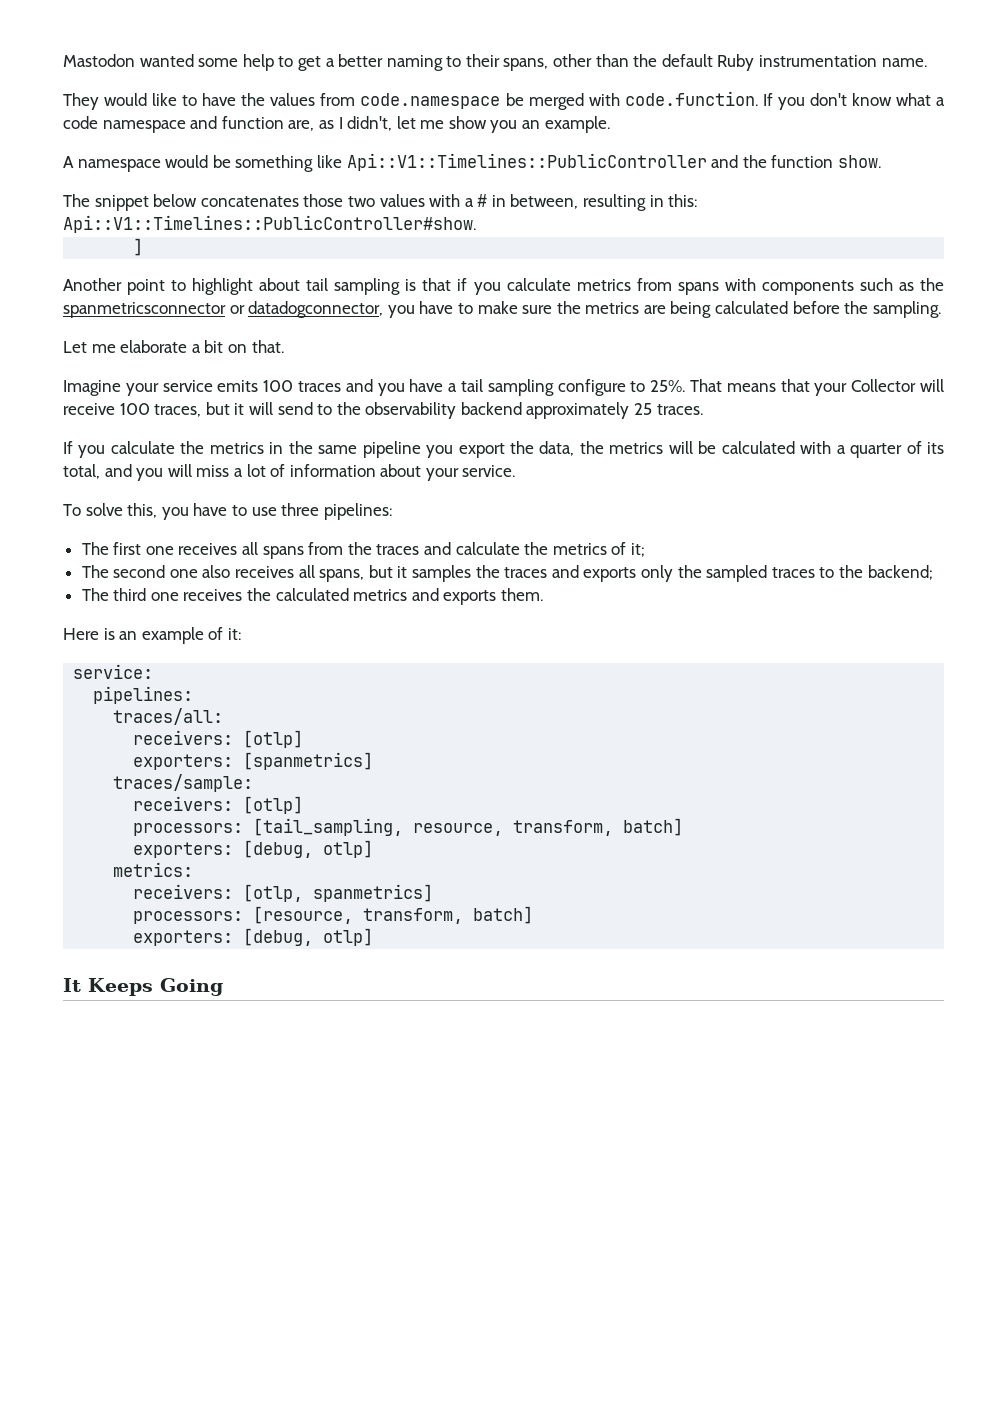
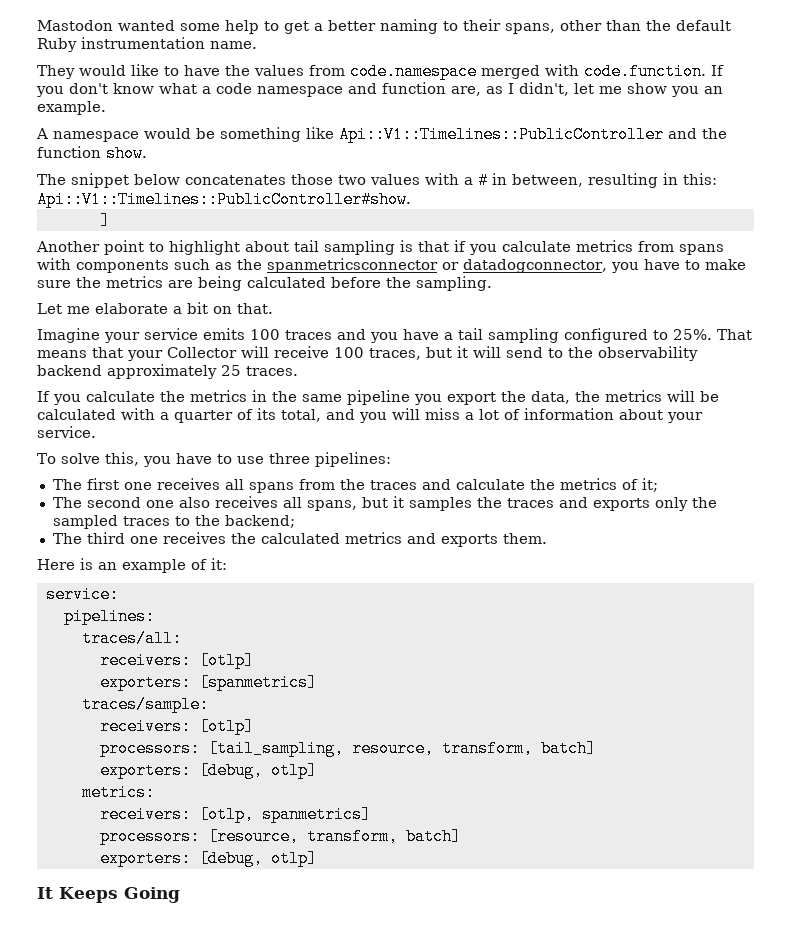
[505,93,524,106] be -> (477, 71) none
[557,379,626,396] configure -> [564,328,648,343] configured

